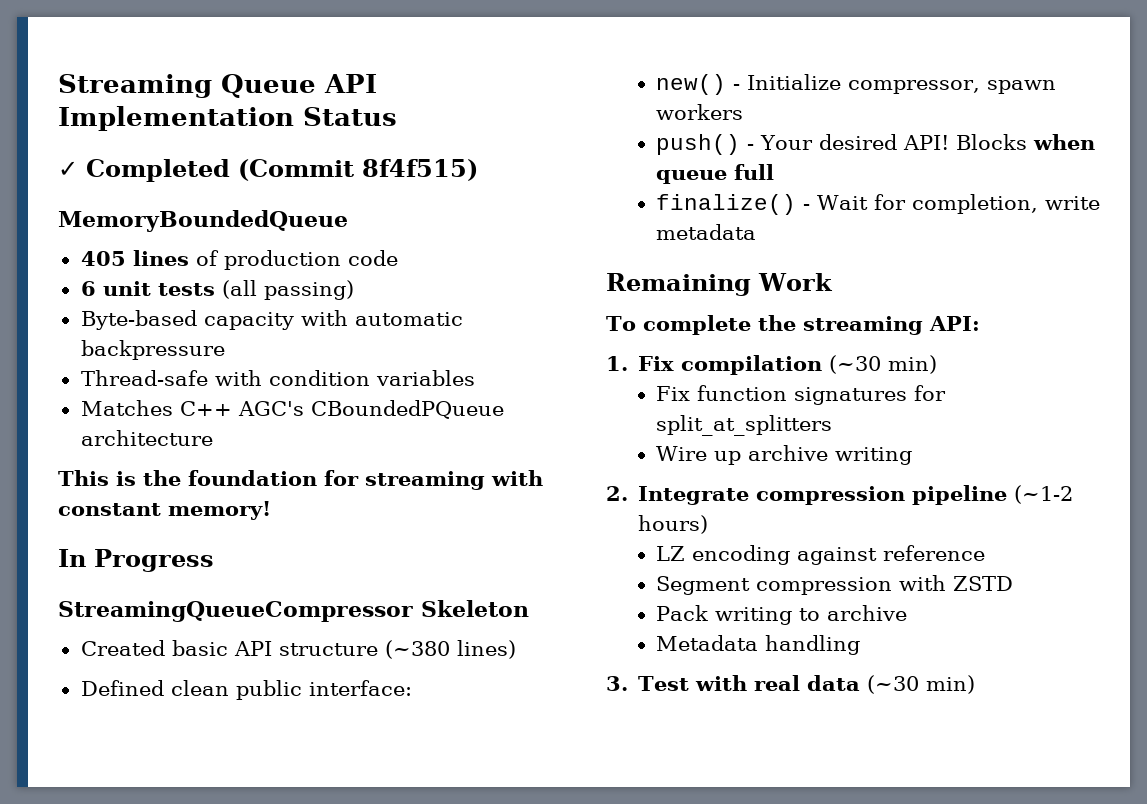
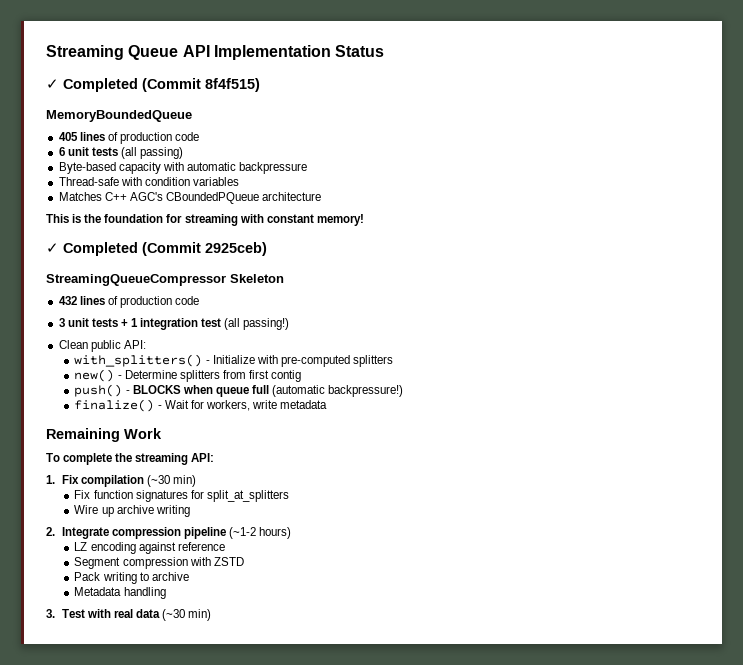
[58,549,214,572] [58,600,529,622] [80,640,516,659] [80,680,412,700] [656,74,1057,95] [656,104,744,120] [656,134,1028,155] In Progress // StreamingQueueCompressor Skeleton // Created basic API structure (~380 lines) // Defined clean public interface: // new() - Initialize compressor, spawn workers // push() - Your desired API! Blocks -> [46,242,267,256] [46,274,284,286] [58,296,200,308] [58,318,290,330] [58,340,146,352] [74,354,393,367] [74,369,302,382] [74,384,181,397] ✓ Completed (Commit 2925ceb) // StreamingQueueCompressor Skeleton // 432 lines of production code // 3 unit tests + 1 integration test (all passing!) // Clean public API: // with_splitters() - Initialize with pre-computed splitters // new() - Determine splitters from first contig // push() - BLOCKS
(775, 172) none -> [272,385,404,397] (automatic backpressure!)
[912,194,1039,214] completion, -> [205,400,250,411] workers,

